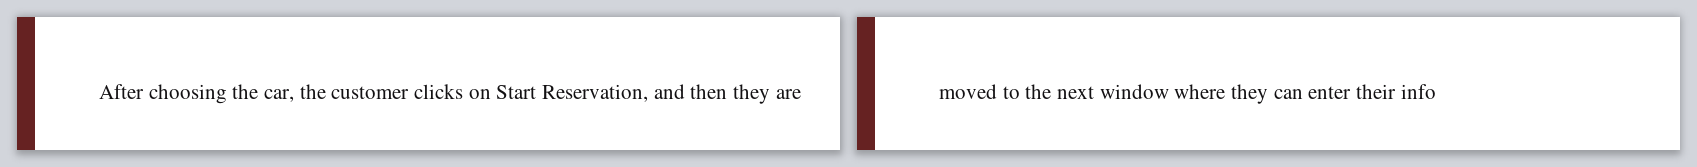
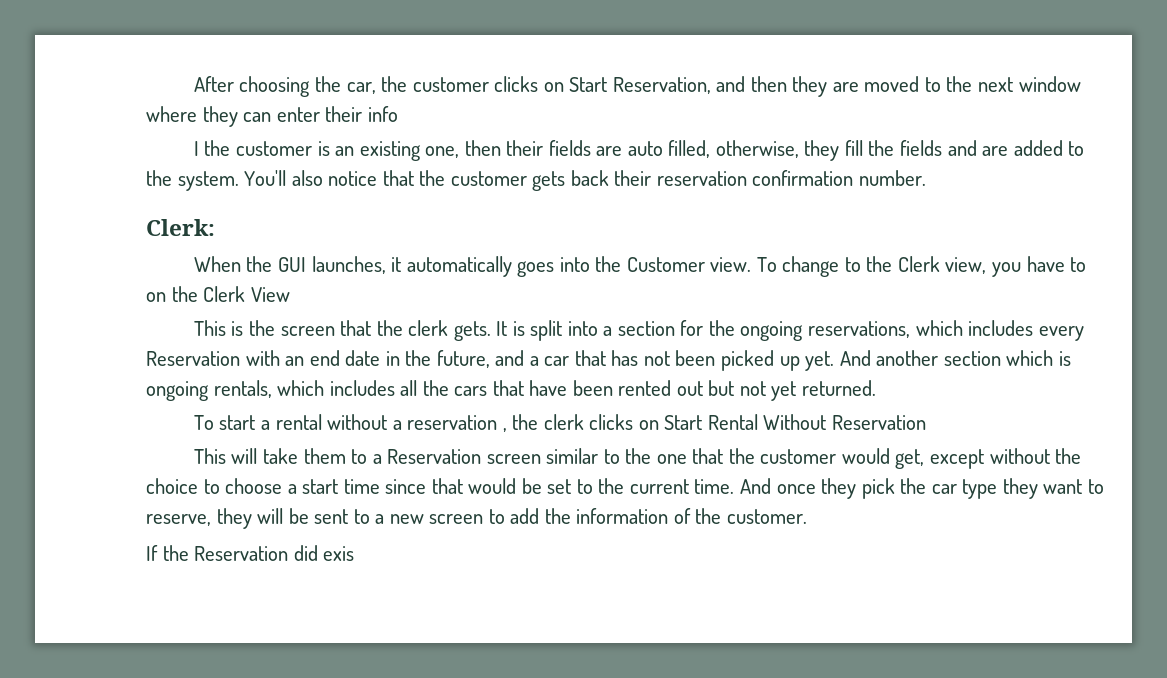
(1436, 91) none -> [193,140,1085,161] [146,170,926,191] [146,219,215,236] [193,256,1087,277] [146,286,290,302] [193,320,1084,341] [146,350,1071,371] [146,380,877,401] [193,414,926,432] [193,448,1082,469] [146,478,1104,499] [146,508,808,529] [146,545,355,561] // I the customer is an existing one, then their fields are auto filled, otherwise, they fill the fields and are added to the system. You'll also notice that the customer gets back their reservation confirmation number. // Clerk: // When the GUI launches, it automatically goes into the Customer view. To change to the Clerk view, you have to on the Clerk View // This is the screen that the clerk gets. It is split into a section for the ongoing reservations, which includes every Reservation with an end date in the future, and a car that has not been picked up yet. And another section which is ongoing rentals, which includes all the cars that have been rented out but not yet returned. // To start a rental without a reservation , the clerk clicks on Start Rental Without Reservation // This will take them to a Reservation screen similar to the one that the customer would get, except without the choice to choose a start time since that would be set to the current time. And once they pick the car type they want to reserve, they will be sent to a new screen to add the information of the customer. // If the Reservation did exis

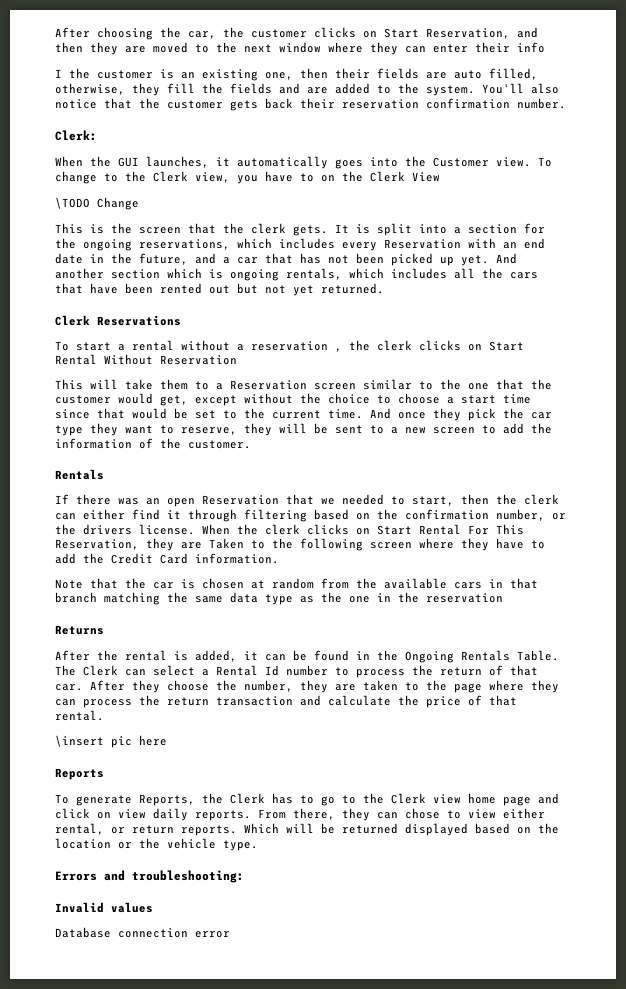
(290, 294) none -> [55,197,139,210] // \TODO Change
(877, 388) none -> [55,315,181,326] // Clerk Reservations
(808, 516) none -> [55,469,104,480] // Rentals
[162,545,355,561] the Reservation did exis -> [76,494,559,507] [55,509,566,522] [55,524,524,535] [55,538,545,551] [55,553,279,564] [55,578,538,589] [55,592,503,605] [55,625,104,635] [55,650,559,663] [55,665,538,678] [55,680,559,693] [55,695,517,708] [55,710,104,721] [55,735,167,748] [55,768,104,780] [55,793,559,806] [55,808,545,821] [55,823,559,836] [55,838,258,851] [55,870,244,883] [55,902,153,913] [55,927,230,938] there was an open Reservation that we needed to start, then the clerk can either find it through filtering based on the confirmation number, or the drivers license. When the clerk clicks on Start Rental For This Reservation, they are Taken to the following screen where they have to add the Credit Card information. // Note that the car is chosen at random from the available cars in that branch matching the same data type as the one in the reservation // Returns // After the rental is added, it can be found in the Ongoing Rentals Table. The Clerk can select a Rental Id number to process the return of that car. After they choose the number, they are taken to the page where they can process the return transaction and calculate the price of that rental. // \insert pic here // Reports // To generate Reports, the Clerk has to go to the Clerk view home page and click on view daily reports. From there, they can chose to view either rental, or return reports. Which will be returned displayed based on the location or the vehicle type. // Errors and troubleshooting: // Invalid values // Database connection error

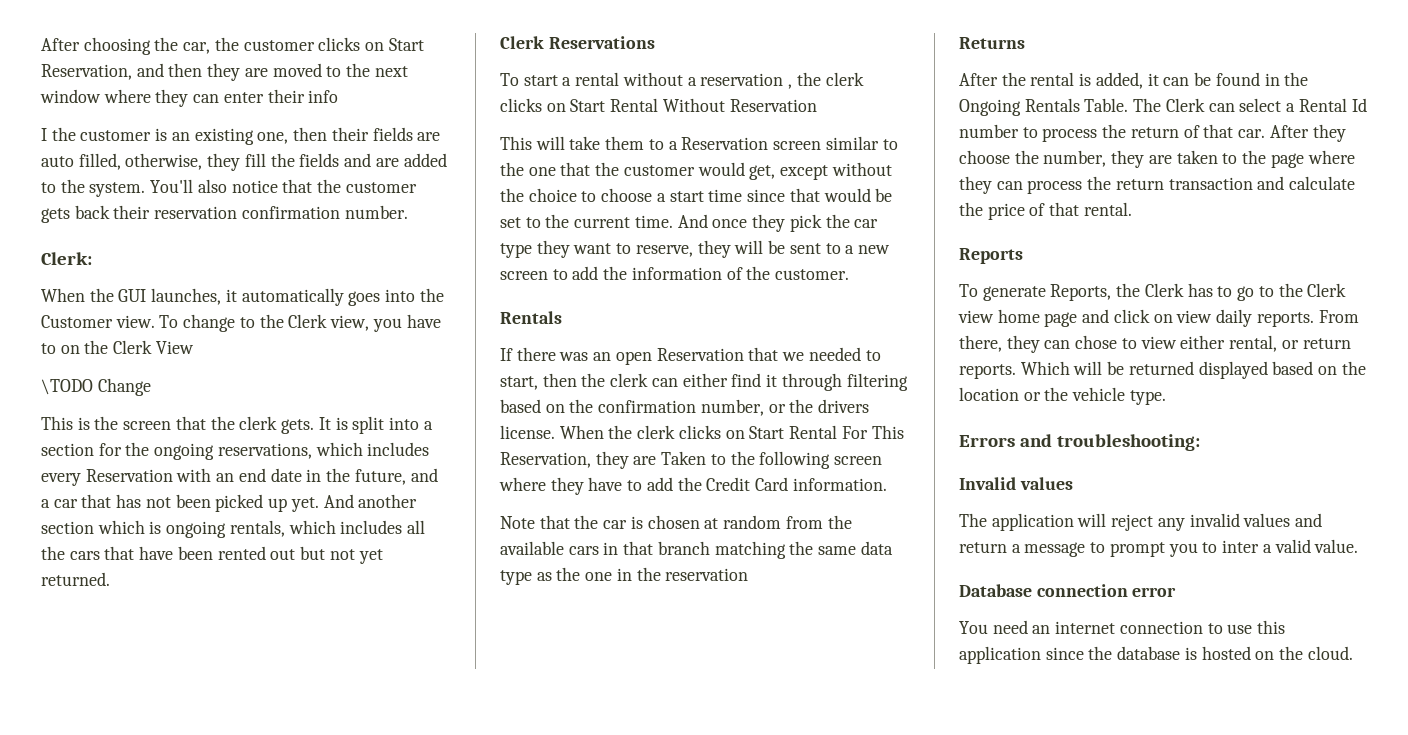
[55,735,167,748] // \insert pic here -> (1132, 209) none
[55,927,230,938] Database connection error -> [959,513,1323,531] [959,539,1359,557] [959,584,1177,597] [959,620,1286,634] [959,646,1353,664] The application will reject any invalid values and return a message to prompt you to inter a valid value. // Database connection error // You need an internet connection to use this application since the database is hosted on the cloud.

